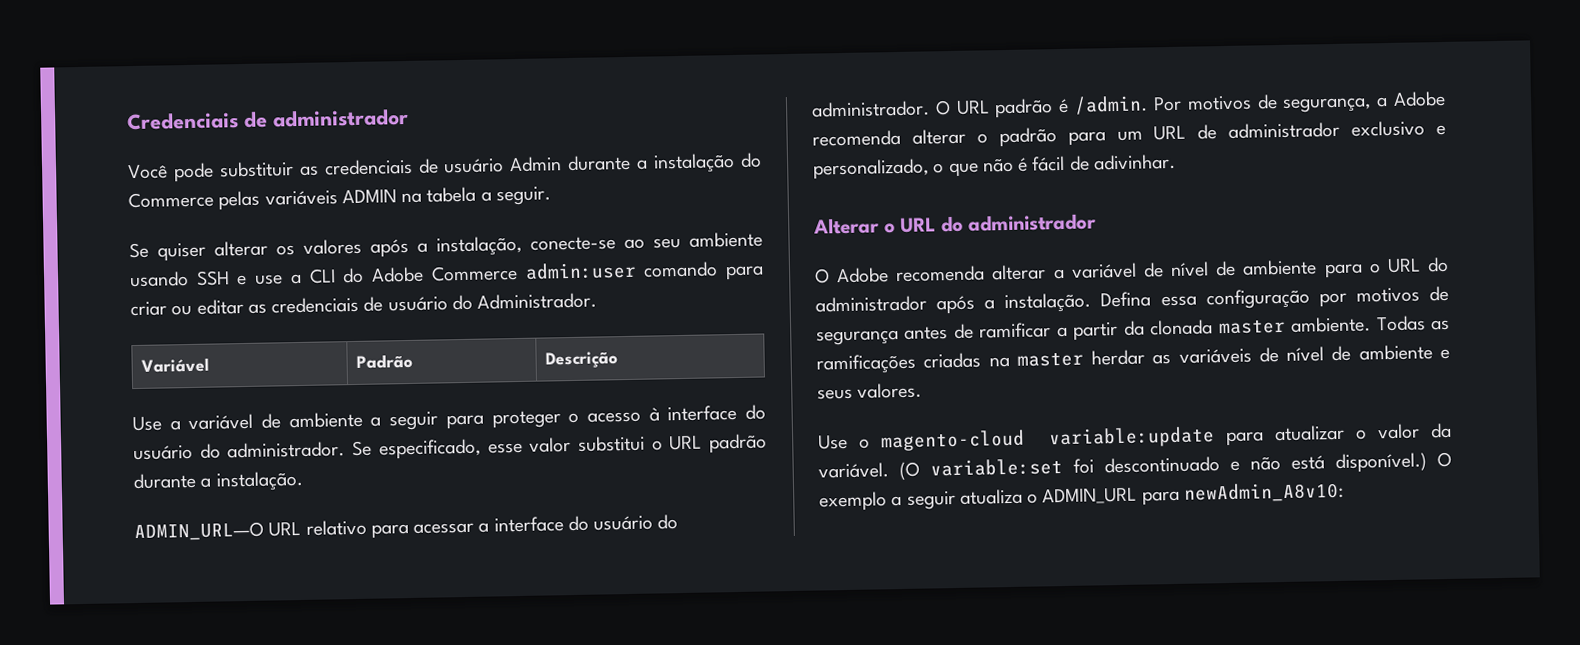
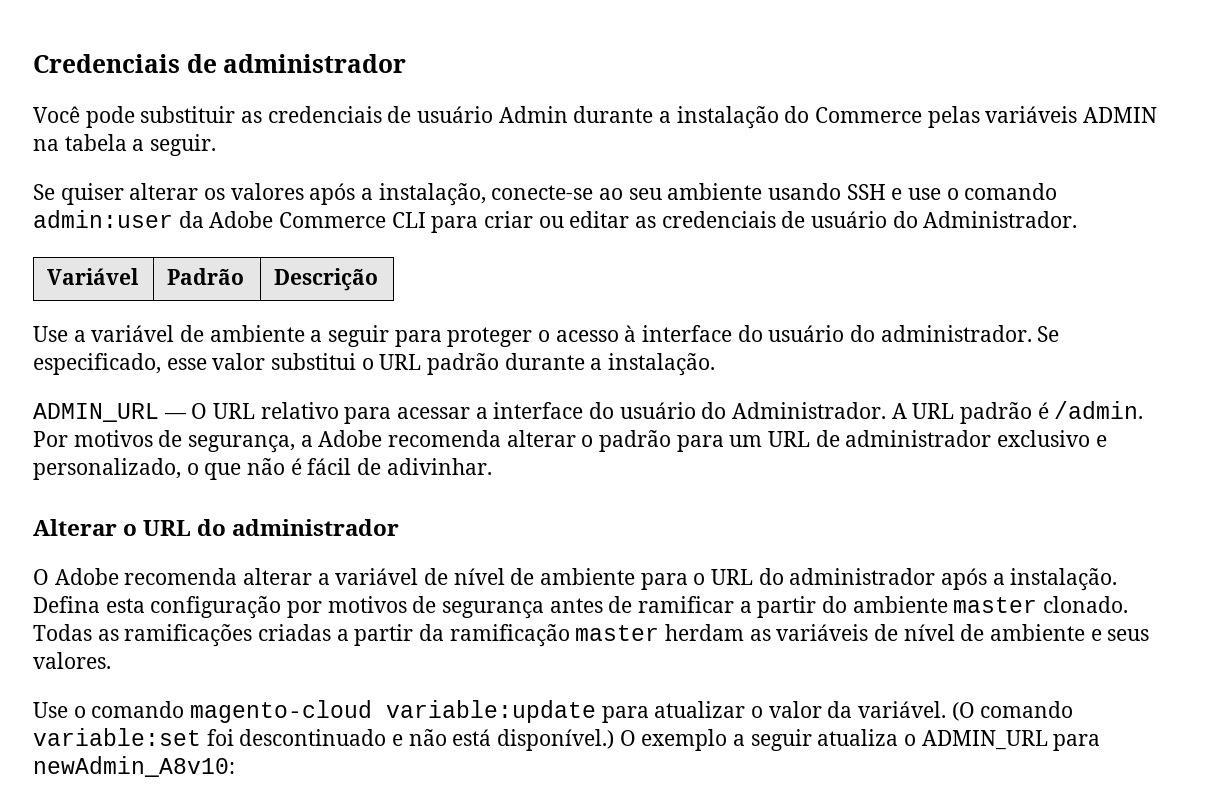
[290,261,719,285] a CLI do Adobe Commerce admin:user comando -> [946,183,1058,200] [33,210,426,228] o comando admin:user da Adobe Commerce CLI
[134,521,264,542] ADMIN_URL—O -> [33,403,208,422] ADMIN_URL — O
[811,100,951,118] administrador. O -> [732,402,907,419] Administrador. A
[1160,295,1197,307] essa -> [105,598,145,613] esta
[1123,315,1450,336] [816,349,1146,375] da clonada master ambiente. Todas as ramificações criadas na master herdar -> [822,596,1129,613] [33,624,745,647] do ambiente master clonado. Todas as ramificações criadas a partir da ramificação master herdam
(870, 443) none -> [91,701,185,718] comando
(920, 471) none -> [980,701,1074,718] comando

